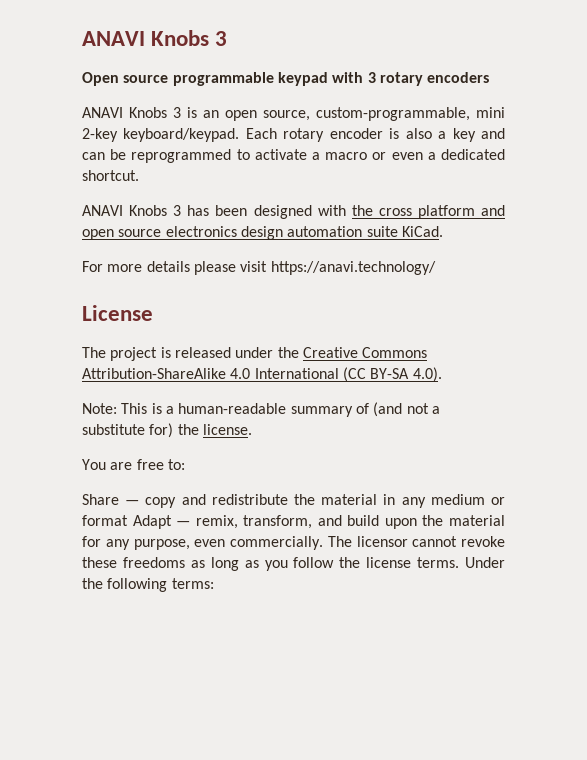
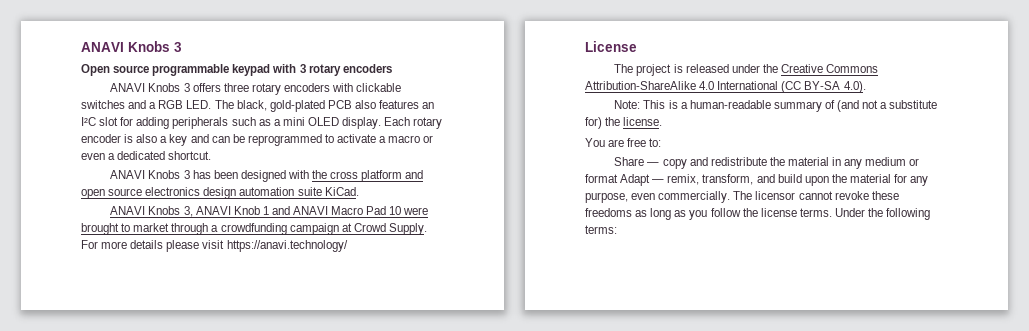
[187,107,505,121] [82,128,240,142] is an open source, custom-programmable, mini 2-key keyboard/keypad. -> [192,83,402,95] [81,100,435,112] [81,117,382,129] offers three rotary encoders with clickable switches and a RGB LED. The black, gold-plated PCB also features an I²C slot for adding peripherals such as a mini OLED display.
(443, 231) none -> [110,206,429,217] [81,223,427,235] ANAVI Knobs 3, ANAVI Knob 1 and ANAVI Macro Pad 10 were brought to market through a crowdfunding campaign at Crowd Supply.

